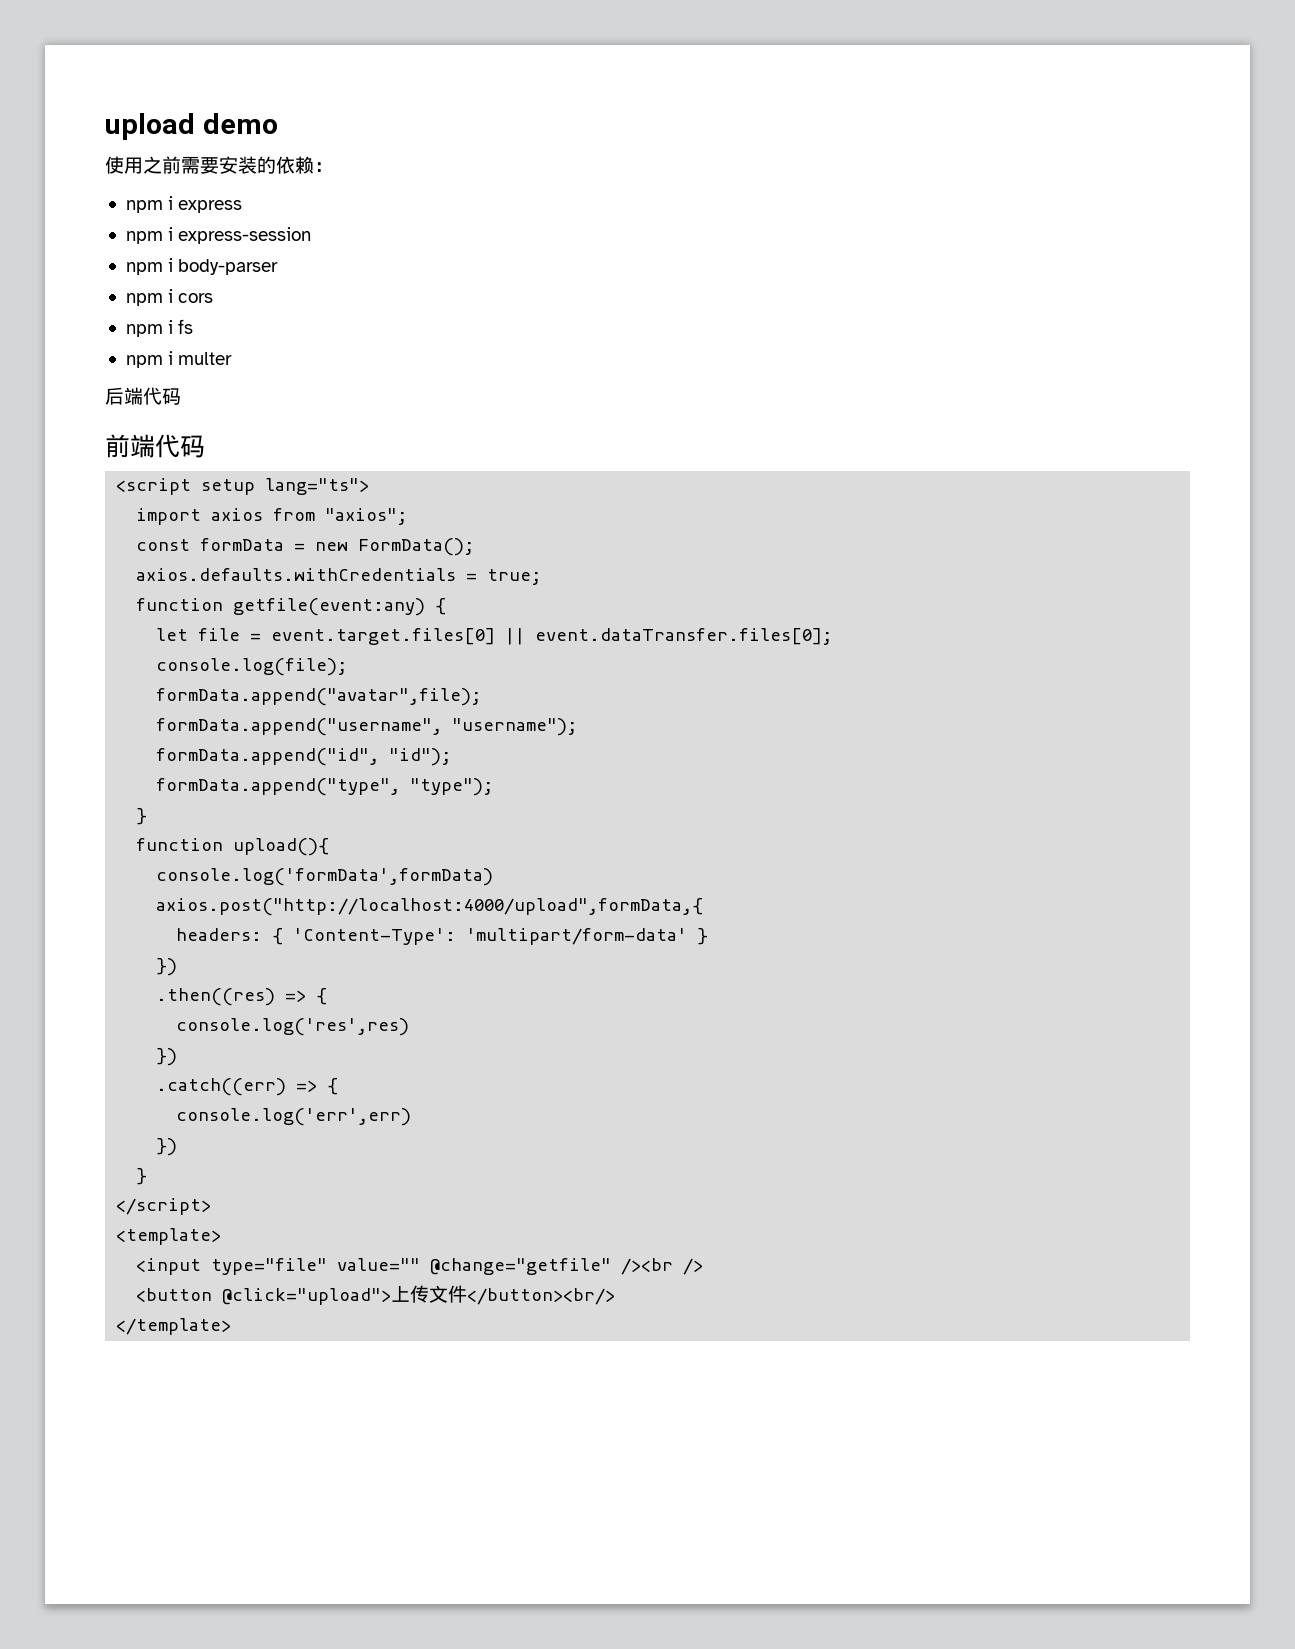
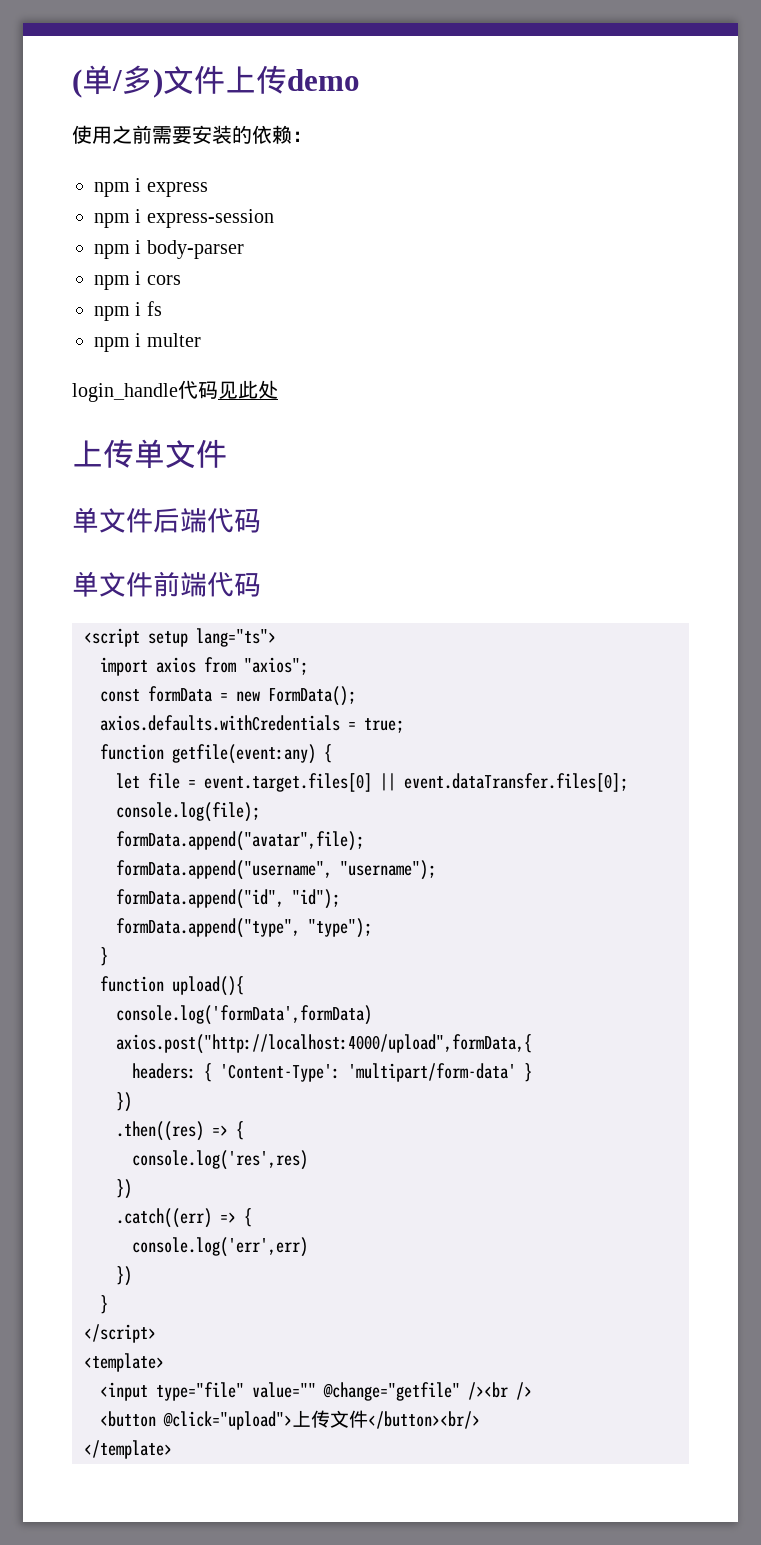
[105,113,195,140] upload -> [72,65,287,98] (单/多)文件上传
(233, 358) none -> [72,380,278,402] [72,439,227,469] [72,507,153,533] login_handle代码见此处 // 上传单文件 // 单文件
(181, 396) none -> [72,571,153,597] 单文件

